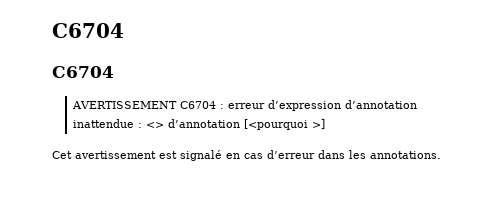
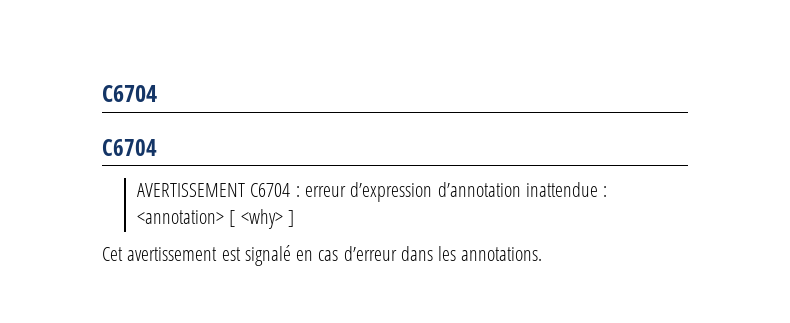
[145,119,325,130] <> d’annotation [<pourquoi >] -> [137,209,295,229] <annotation> [ <why> ]

